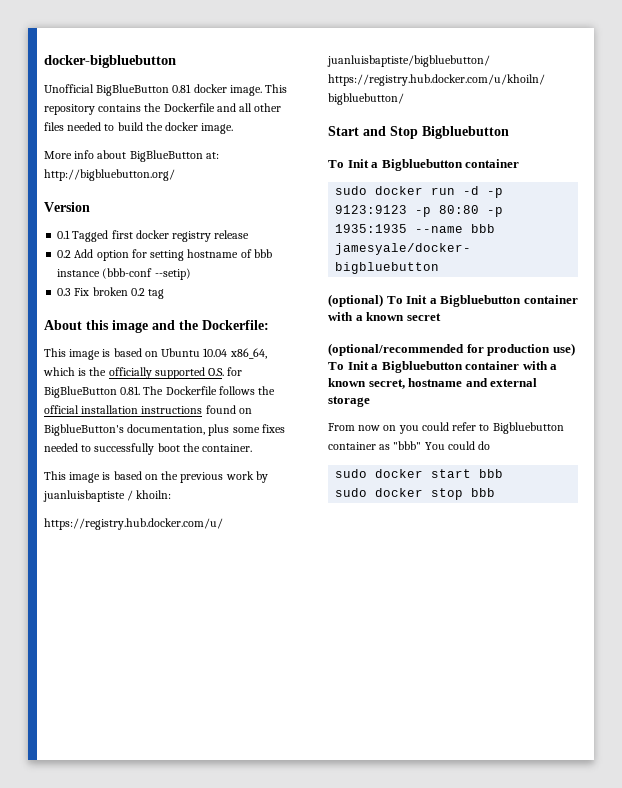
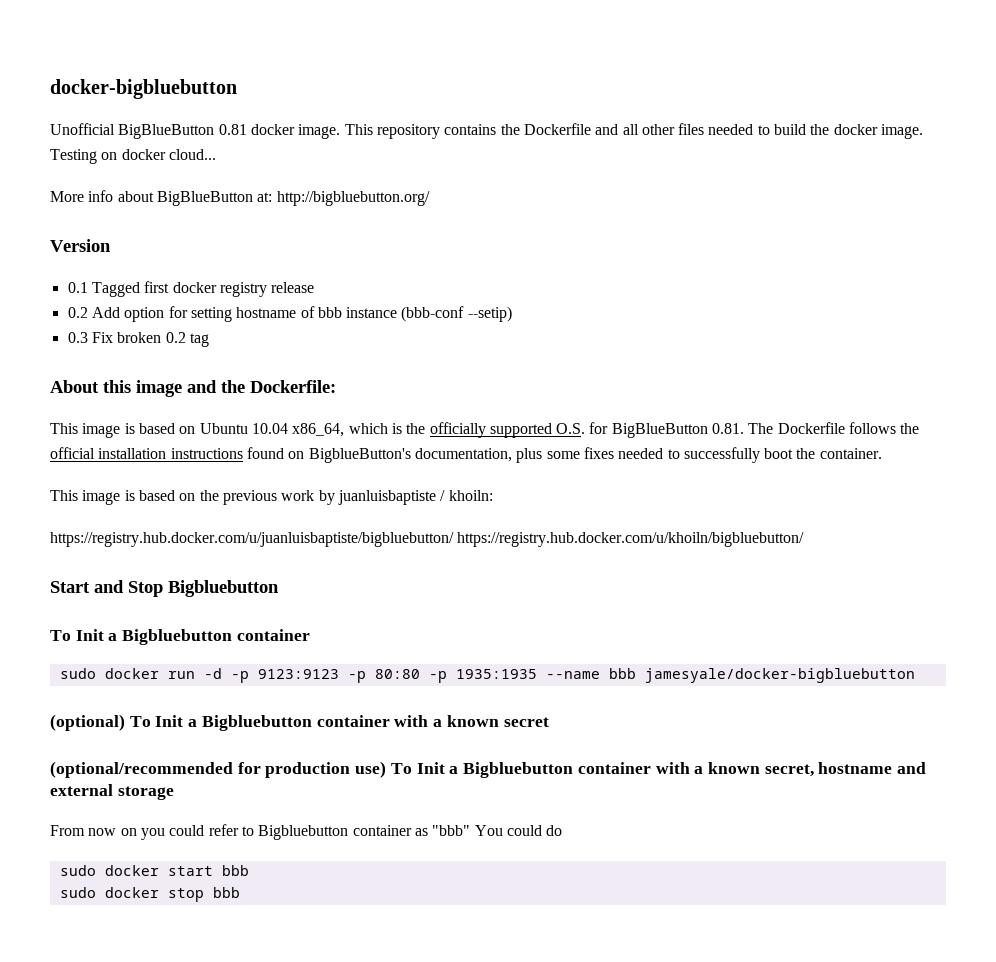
(234, 128) none -> [50,149,216,164] Testing on docker cloud...

